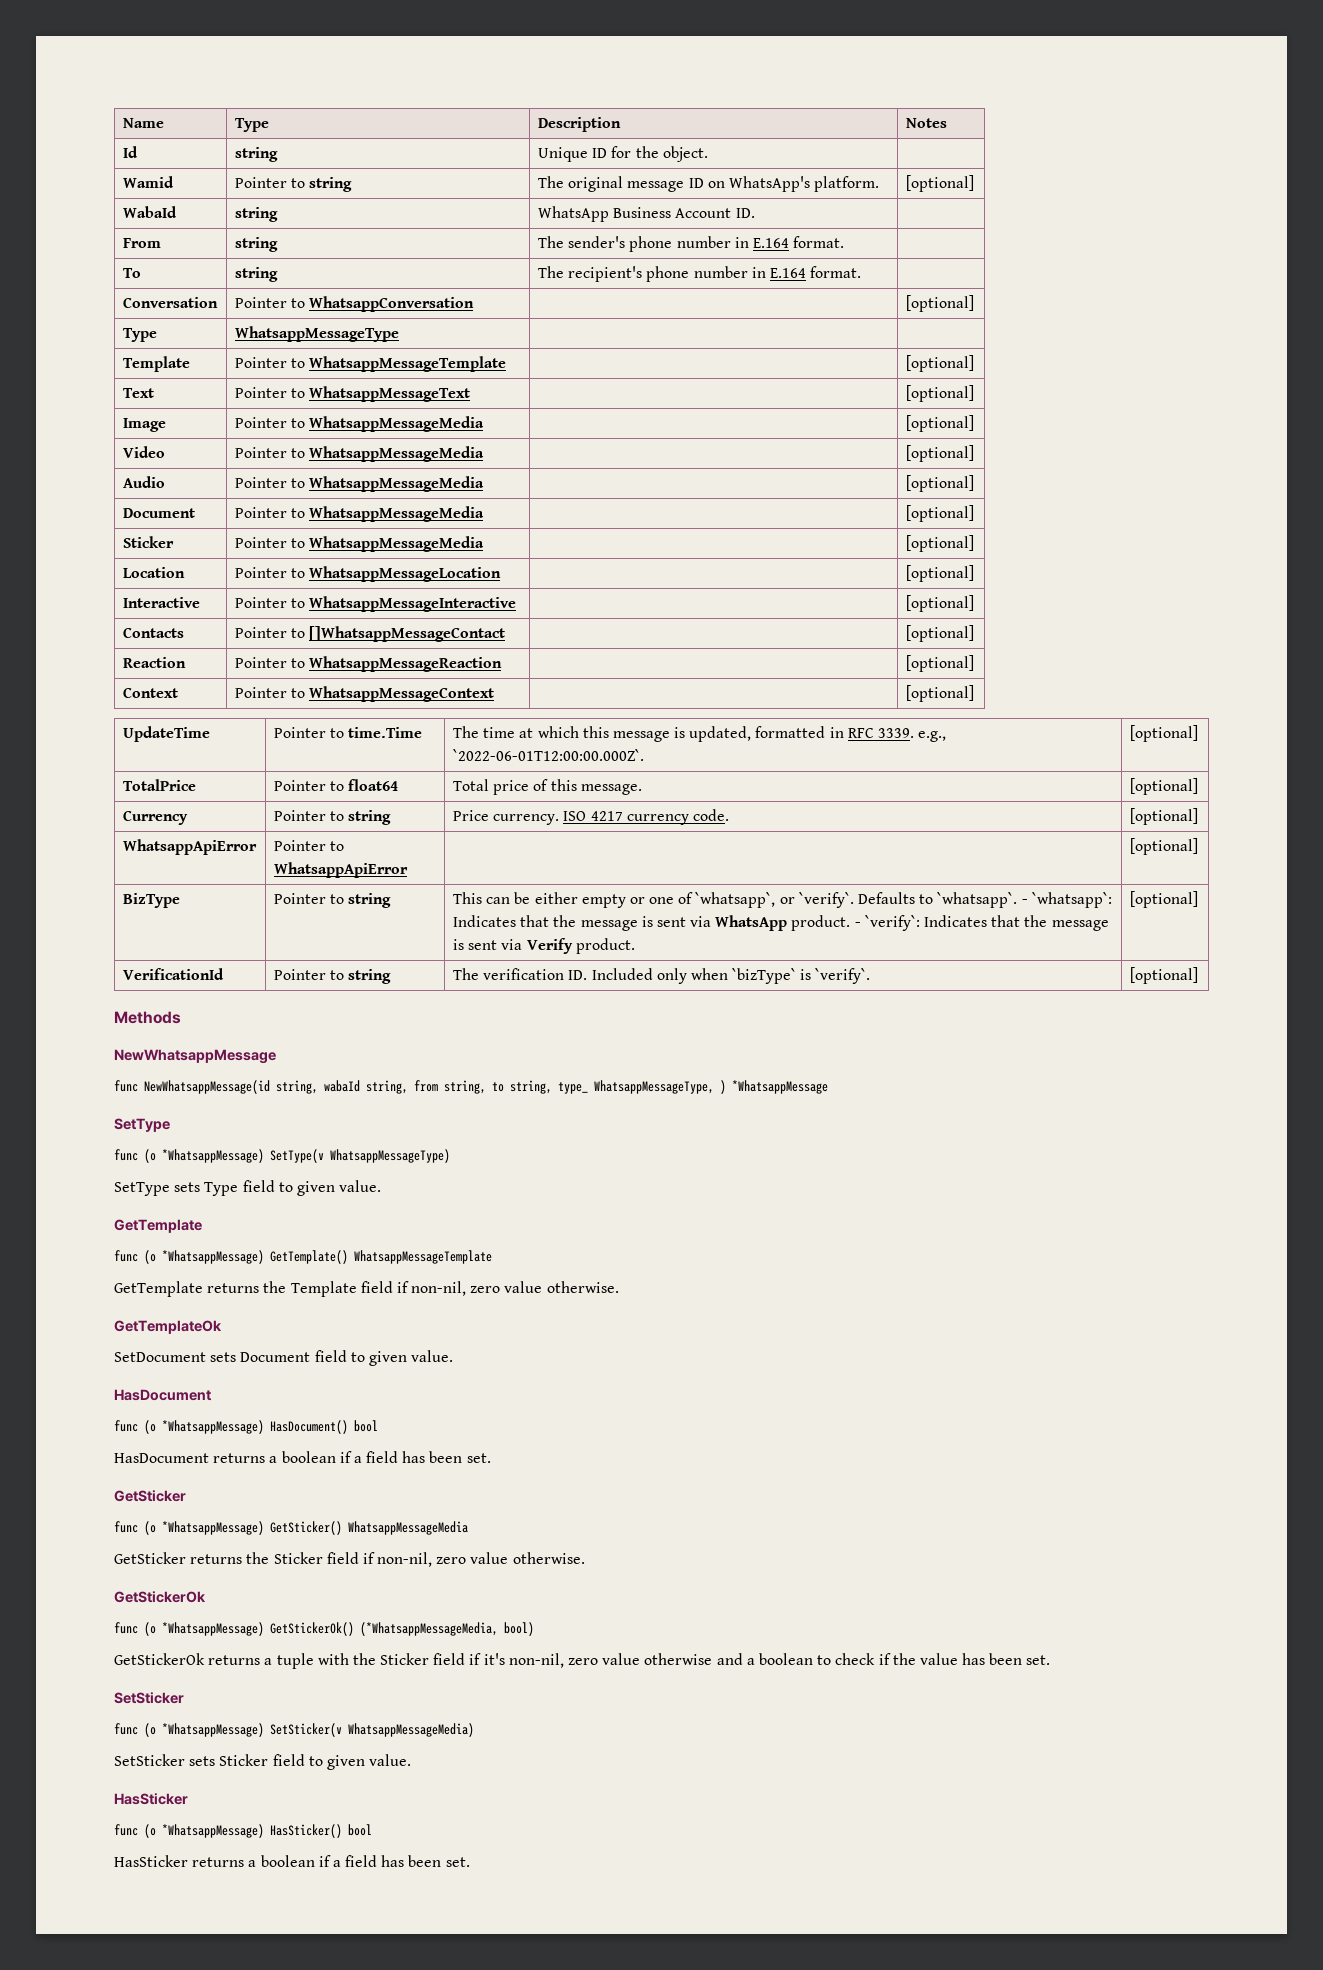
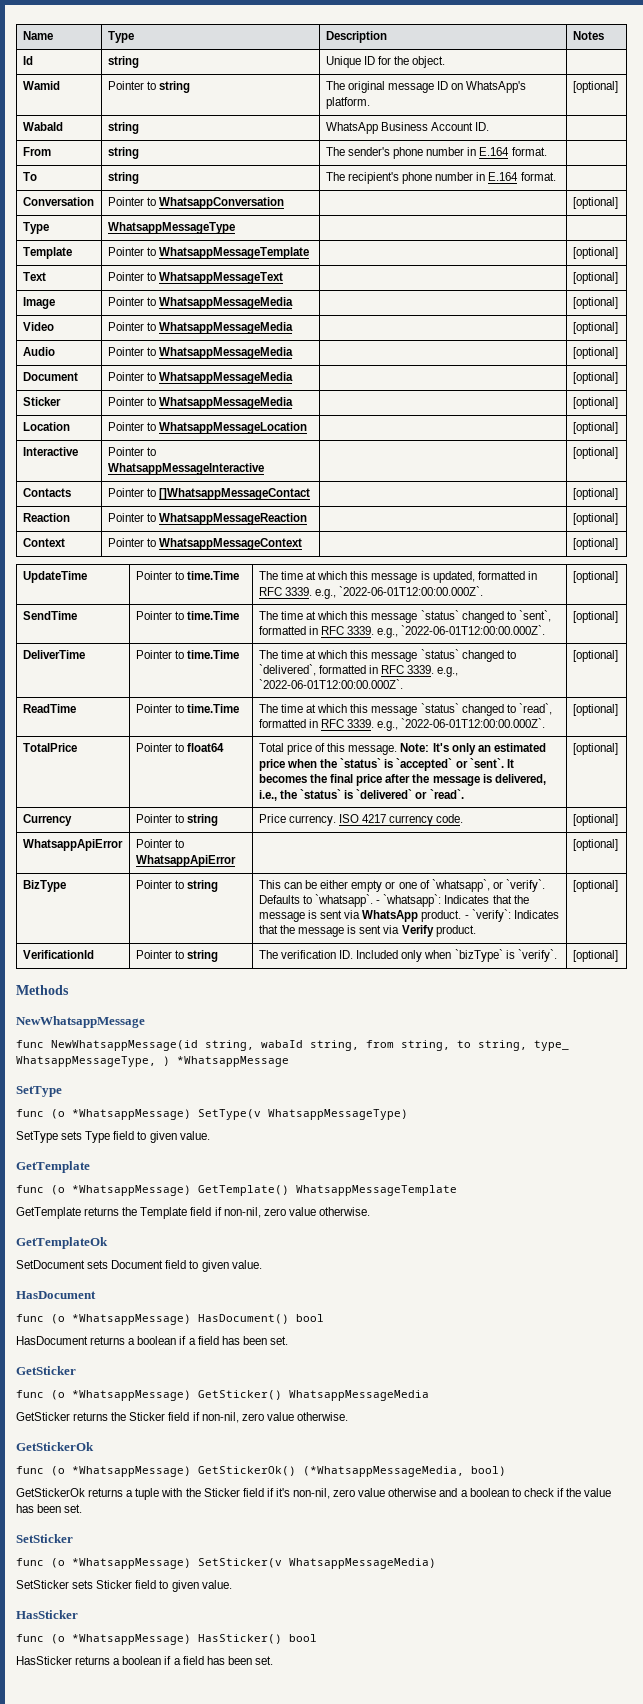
(1198, 733) none -> [22,611,77,620] [135,611,240,620] [258,610,551,623] [258,625,546,638] [572,611,618,623] [22,650,85,659] [135,650,240,659] [258,649,516,662] [258,664,459,677] [258,679,403,689] [572,650,618,662] [22,704,76,713] [135,704,240,713] [258,703,552,716] [258,718,546,731] [572,704,618,716] // SendTime | Pointer to time.Time | The time at which this message `status` changed to `sent`, formatted in RFC 3339. e.g., `2022-06-01T12:00:00.000Z`. | [optional] // DeliverTime | Pointer to time.Time | The time at which this message `status` changed to `delivered`, formatted in RFC 3339. e.g., `2022-06-01T12:00:00.000Z`. | [optional] // ReadTime | Pointer to time.Time | The time at which this message `status` changed to `read`, formatted in RFC 3339. e.g., `2022-06-01T12:00:00.000Z`. | [optional]
(642, 789) none -> [400,743,546,755] [258,758,514,771] [258,774,546,786] [258,789,464,801] Note: It's only an estimated price when the `status` is `accepted` or `sent`. It becomes the final price after the message is delivered, i.e., the `status` is `delivered` or `read`.

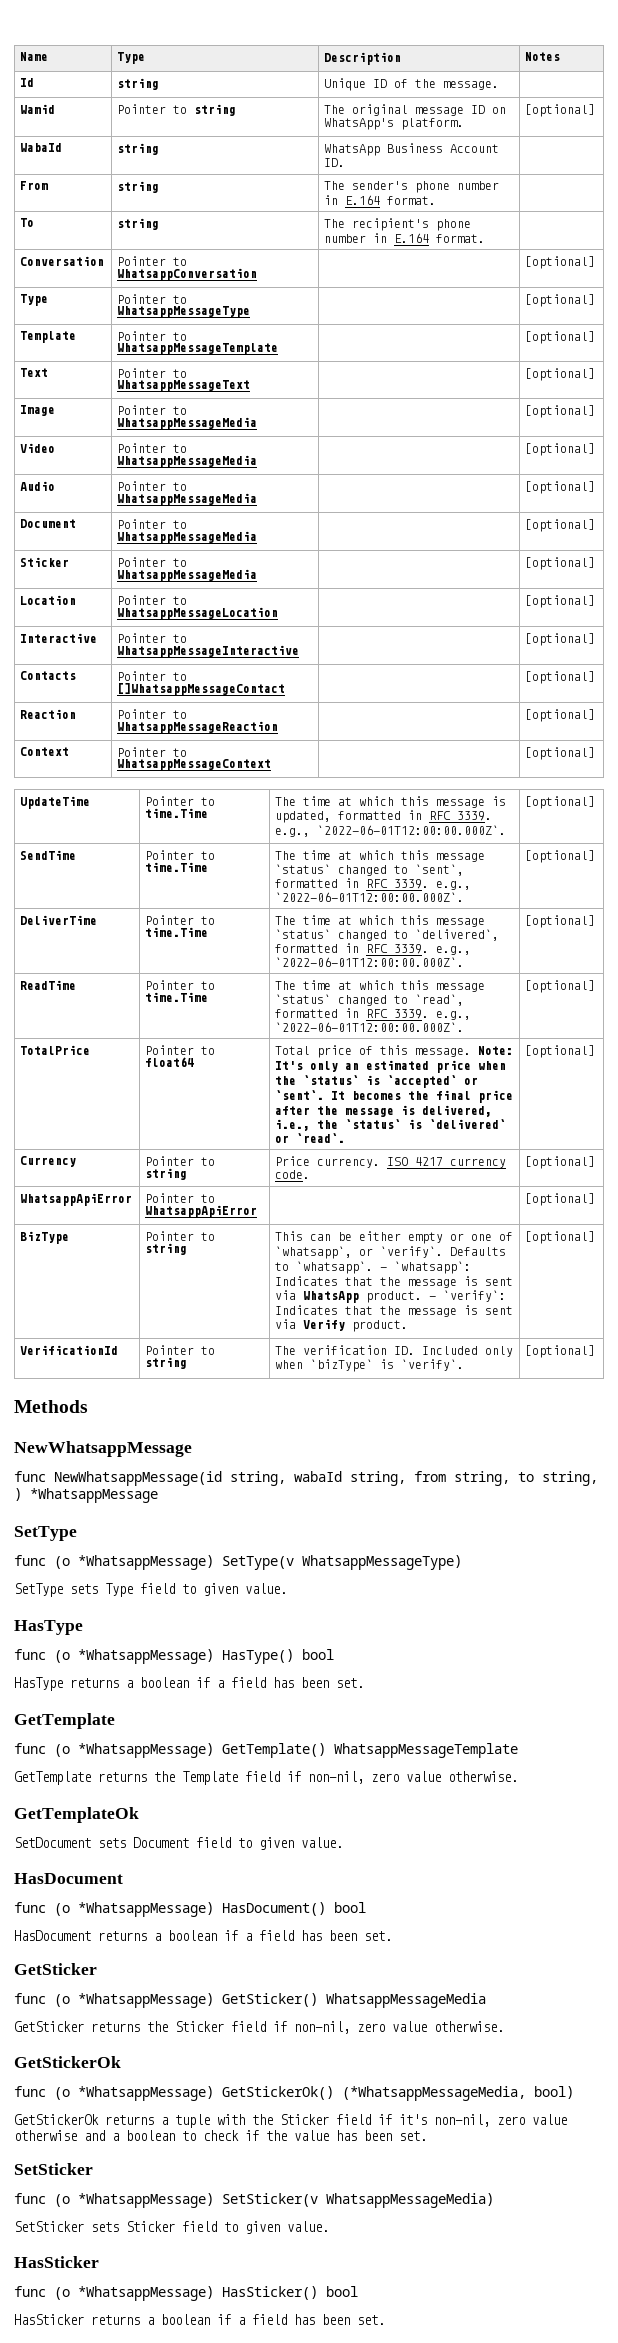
[378,56,446,68] for the object. -> [394,79,500,90] of the message.
(49, 228) none -> [117,294,188,304] Pointer to
(235, 228) none -> [525,294,596,307] [optional]
[534,1040,569,1051] [16,1056,156,1067] type_ WhatsappMessageType, -> (598, 1478) none
(210, 1135) none -> [14,1620,83,1635] [14,1649,334,1664] [14,1677,364,1691] // HasType // func (o *WhatsappMessage) HasType() bool // HasType returns a boolean if a field has been set.

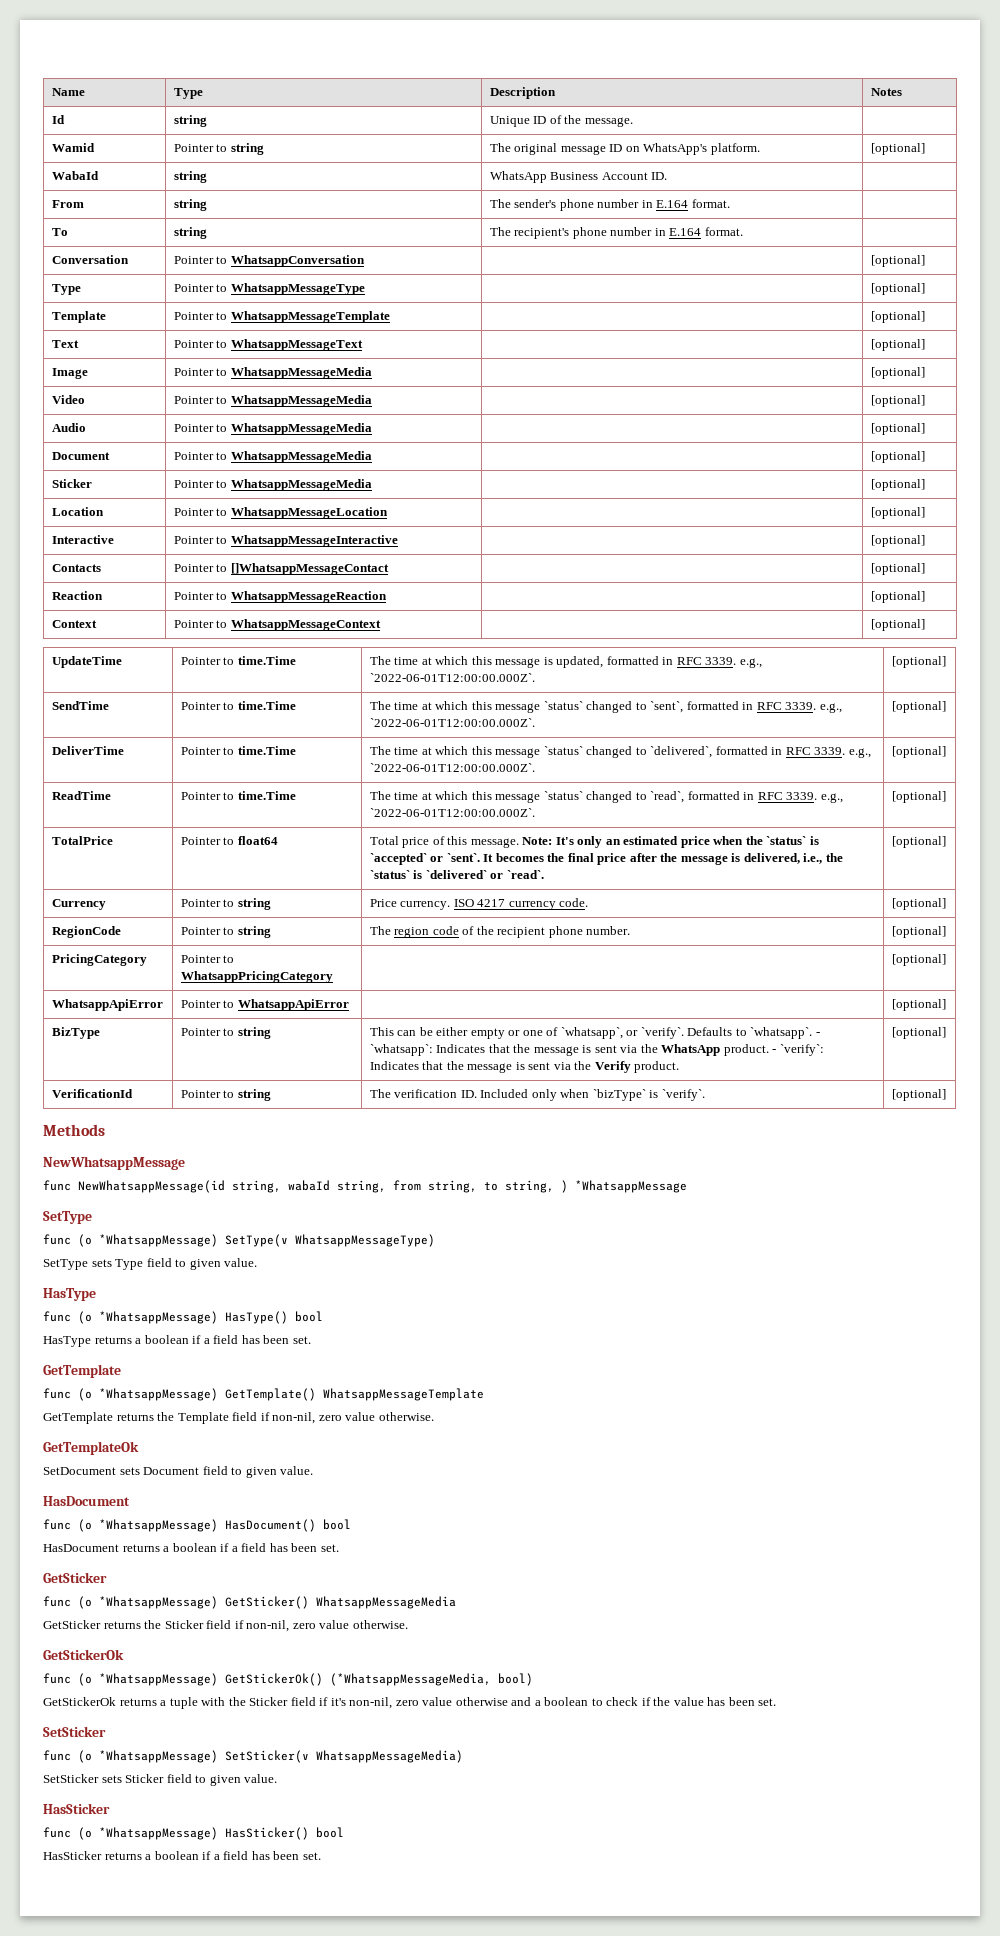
(596, 1162) none -> [51,926,121,938] [180,926,271,938] [369,926,631,938] [891,926,946,938] [51,954,147,966] [180,955,235,963] [180,971,333,983] [891,954,946,966] // RegionCode | Pointer to string | The region code of the recipient phone number. | [optional] // PricingCategory | Pointer to WhatsappPricingCategory | | [optional]
(297, 1295) none -> [640,1044,658,1053] the
(297, 1324) none -> [574,1061,592,1070] the

